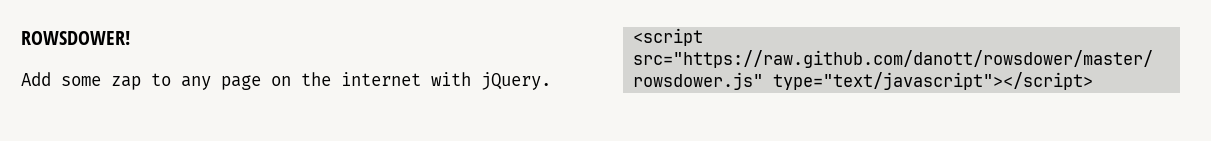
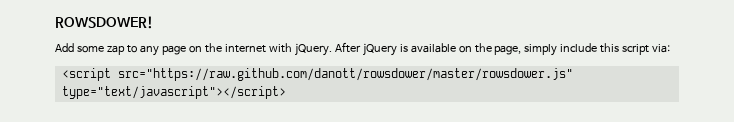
(551, 81) none -> [334,42,671,56] After jQuery is available on the page, simply include this script via:

